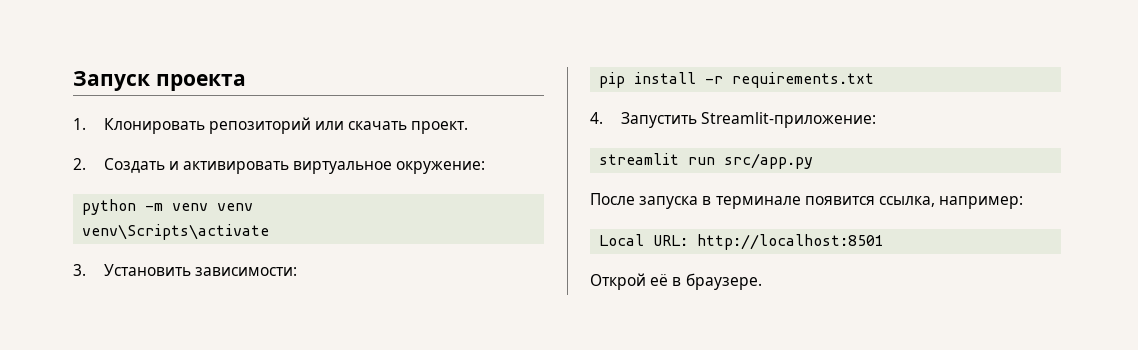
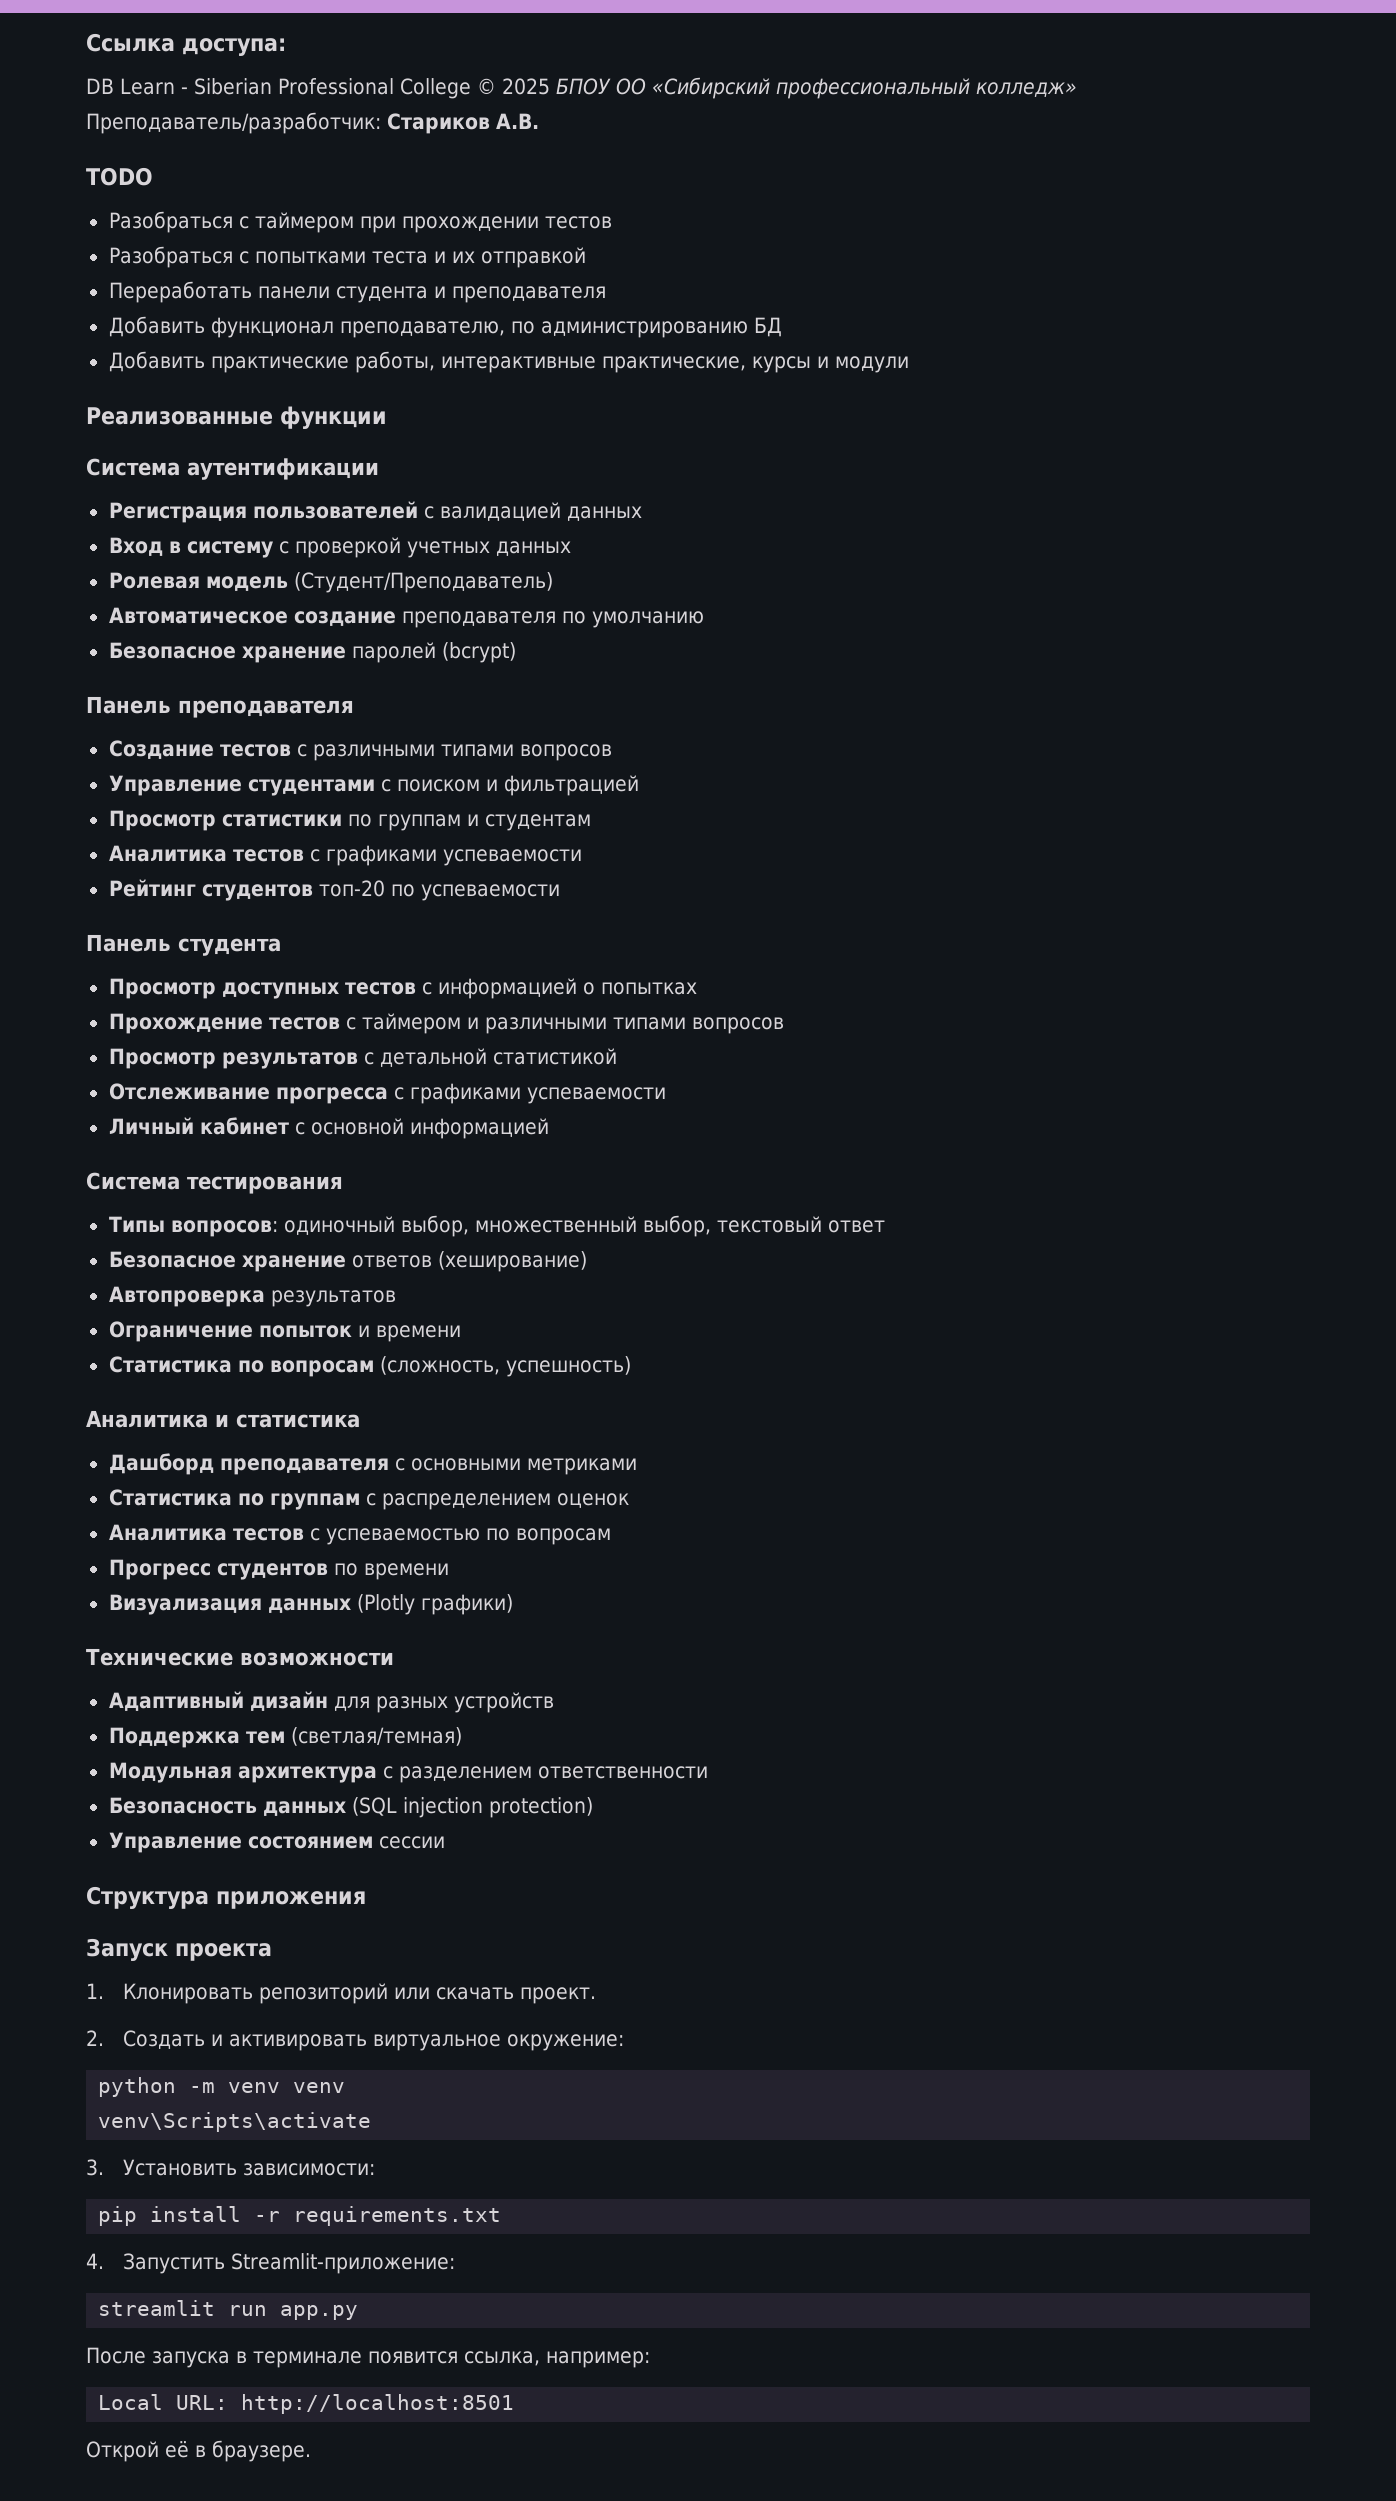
(73, 81) none -> [86,33,286,56] [86,77,1077,99] [86,112,539,134] [86,167,153,186] [108,211,612,233] [108,246,586,268] [108,281,606,303] [108,316,782,338] [108,351,909,373] [86,406,387,429] [86,458,379,480] [108,501,642,523] [108,537,571,558] [108,572,553,593] [108,607,704,628] [108,642,516,663] [86,696,354,718] [108,740,612,761] [108,775,639,796] [108,810,591,831] [108,845,582,866] [108,879,560,901] [86,934,281,956] [108,978,697,999] [108,1013,784,1034] [108,1048,617,1069] [108,1083,666,1104] [108,1117,549,1139] [86,1172,343,1194] [108,1215,885,1237] [108,1251,587,1272] [108,1286,396,1307] [108,1321,461,1342] [108,1356,631,1377] [86,1410,360,1428] [108,1453,637,1475] [108,1489,629,1510] [108,1524,611,1545] [108,1559,449,1580] [108,1594,513,1615] [86,1648,394,1666] [108,1691,554,1713] [108,1727,462,1748] [108,1762,708,1783] [108,1797,593,1818] [108,1832,445,1853] [86,1886,366,1909] Ссылка доступа: // DB Learn - Siberian Professional College © 2025 БПОУ ОО «Сибирский профессиональный колледж» Преподаватель/разработчик: Стариков А.В. // TODO // Разобраться с таймером при прохождении тестов // Разобраться с попытками теста и их отправкой // Переработать панели студента и преподавателя // Добавить функционал преподавателю, по администрированию БД // Добавить практические работы, интерактивные практические, курсы и модули // Реализованные функции // Система аутентификации // Регистрация пользователей с валидацией данных // Вход в систему с проверкой учетных данных // Ролевая модель (Студент/Преподаватель) // Автоматическое создание преподавателя по умолчанию // Безопасное хранение паролей (bcrypt) // Панель преподавателя // Создание тестов с различными типами вопросов // Управление студентами с поиском и фильтрацией // Просмотр статистики по группам и студентам // Аналитика тестов с графиками успеваемости // Рейтинг студентов топ-20 по успеваемости // Панель студента // Просмотр доступных тестов с информацией о попытках // Прохождение тестов с таймером и различными типами вопросов // Просмотр результатов с детальной статистикой // Отслеживание прогресса с графиками успеваемости // Личный кабинет с основной информацией // Система тестирования // Типы вопросов: одиночный выбор, множественный выбор, текстовый ответ // Безопасное хранение ответов (хеширование) // Автопроверка результатов // Ограничение попыток и времени // Статистика по вопросам (сложность, успешность) // Аналитика и статистика // Дашборд преподавателя с основными метриками // Статистика по группам с распределением оценок // Аналитика тестов с успеваемостью по вопросам // Прогресс студентов по времени // Визуализация данных (Plotly графики) // Технические возможности // Адаптивный дизайн для разных устройств // Поддержка тем (светлая/темная) // Модульная архитектура с разделением ответственности // Безопасность данных (SQL injection protection) // Управление состоянием сессии // Структура приложения //
[724,153,814,169] src/app.py -> [280,2305,359,2320] app.py

